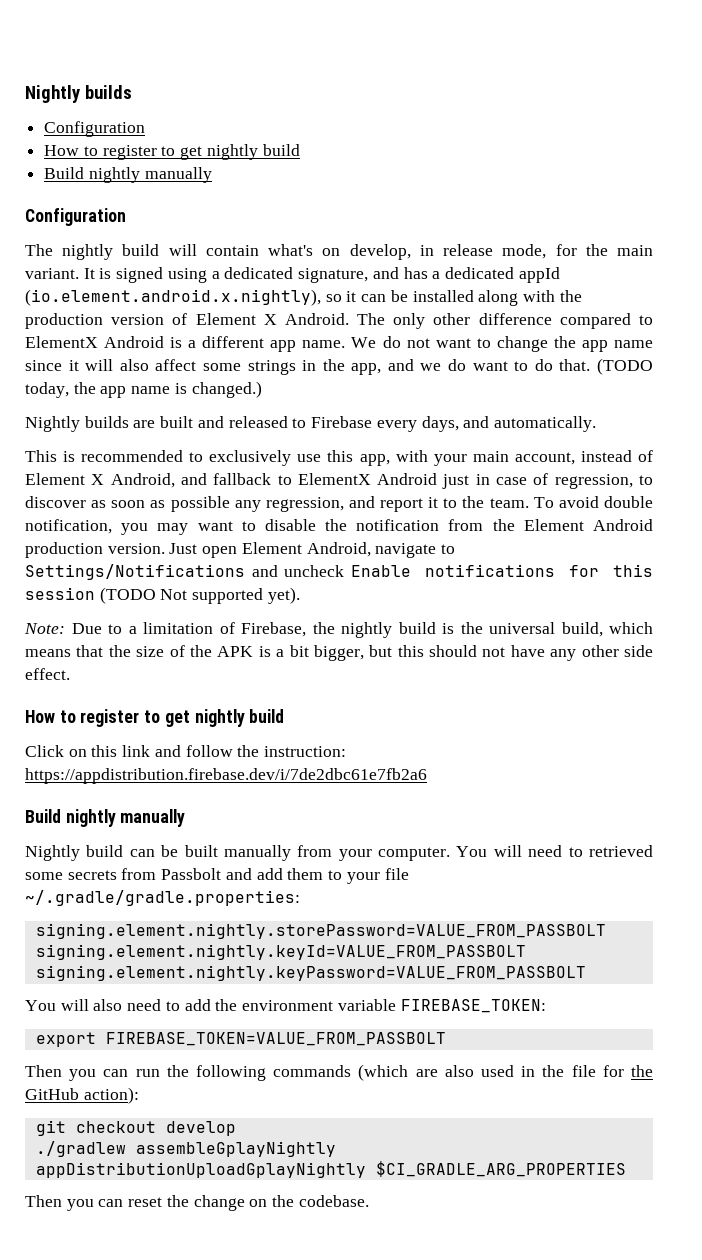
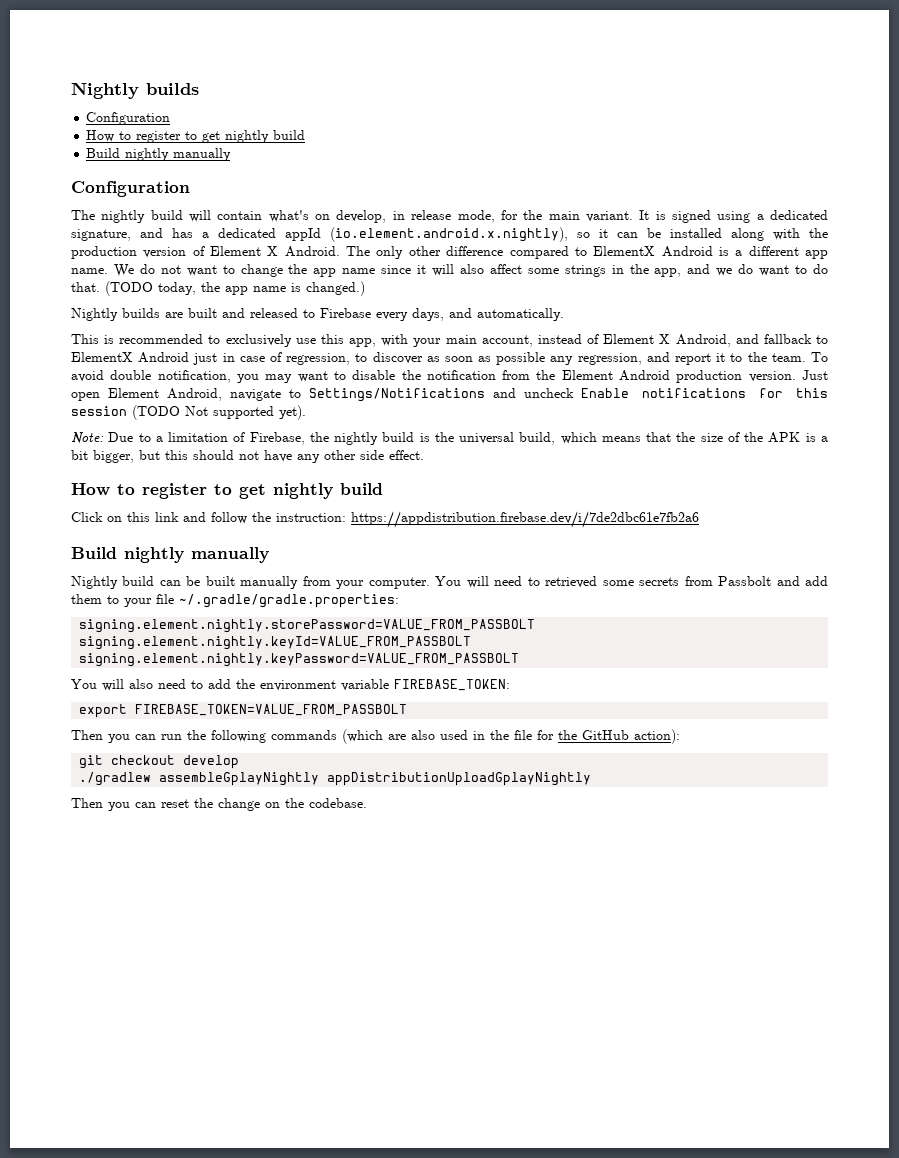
[375,1161,626,1177] $CI_GRADLE_ARG_PROPERTIES -> (592, 779) none

